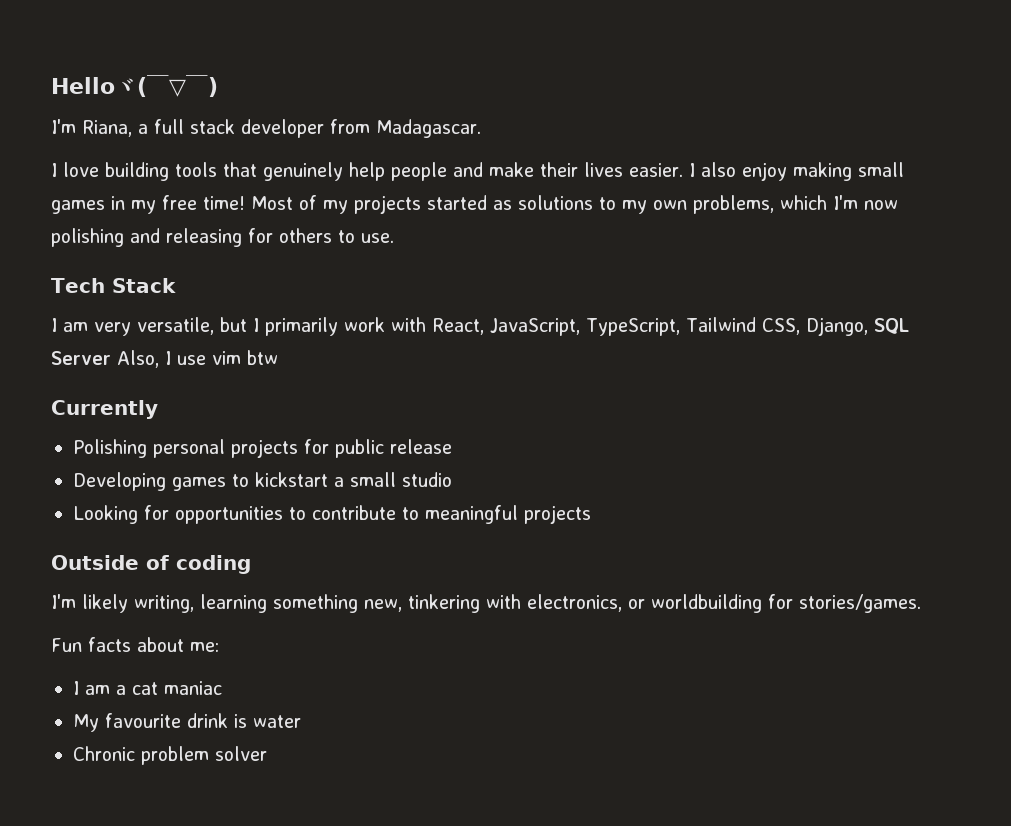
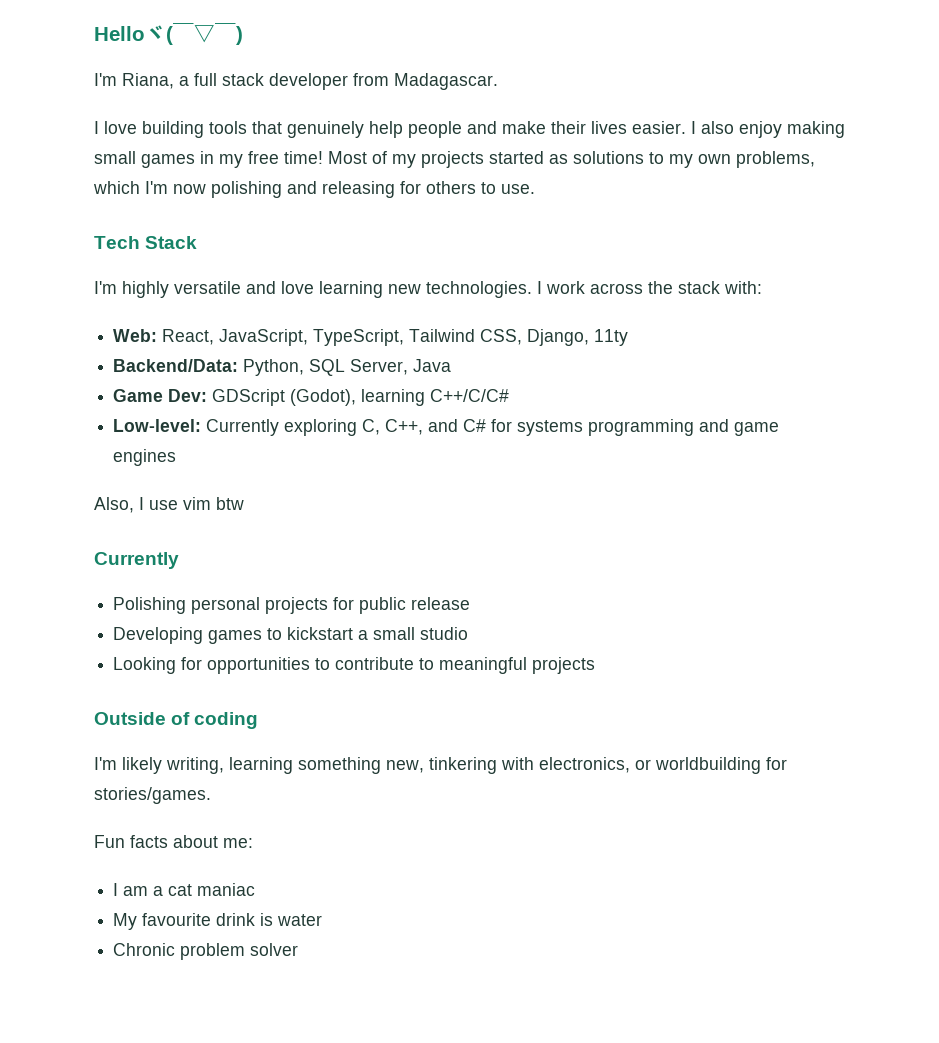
[51,317,426,336] I am very versatile, but I primarily work with -> [94,281,762,298] [113,329,158,342] I'm highly versatile and love learning new technologies. I work across the stack with: // Web:
[873,318,909,334] [51,351,111,365] SQL Server -> [594,329,629,346] [113,359,452,376] [113,389,510,406] [113,419,780,436] [113,449,177,466] 11ty // Backend/Data: Python, SQL Server, Java // Game Dev: GDScript (Godot), learning C++/C/C# // Low-level: Currently exploring C, C++, and C# for systems programming and game engines //

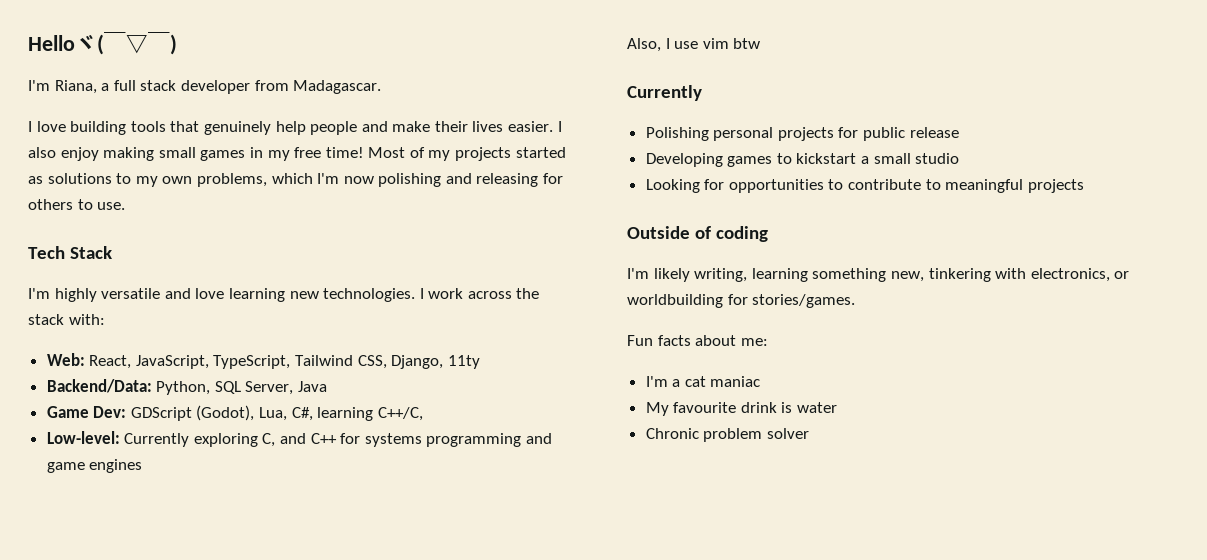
[361,389,510,406] learning C++/C/C# -> [259,407,423,421] Lua, C#, learning C++/C,
[385,419,487,435] C++, and C# -> [280,433,337,444] and C++
[113,883,149,896] I am -> [645,376,668,387] I'm

